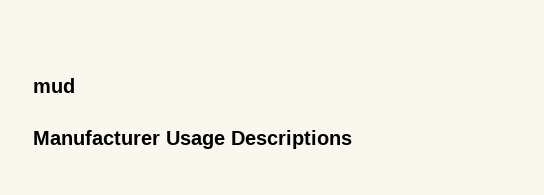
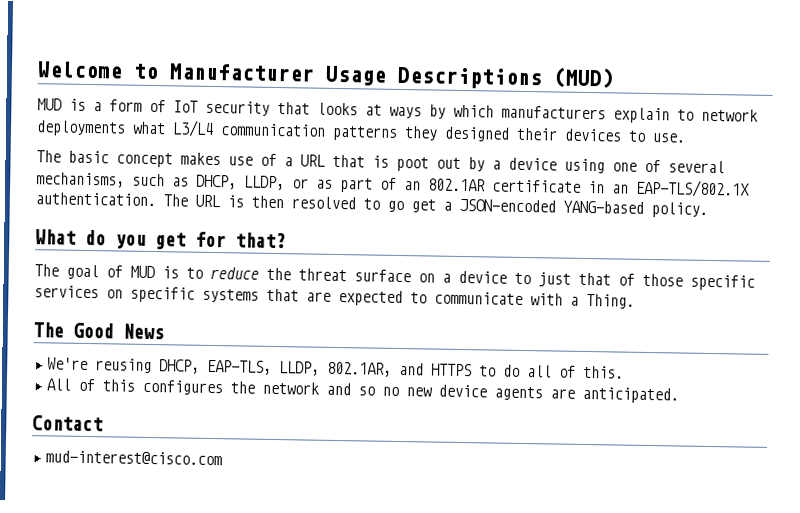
[33,78,75,93] mud // -> [37,61,159,80] Welcome to
(352, 139) none -> [553,67,615,89] [37,98,758,124] [36,120,686,143] [36,150,725,174] [36,172,750,198] [35,192,708,218] [35,229,286,250] [34,264,755,291] [34,285,635,309] [33,322,164,340] [46,357,624,379] [45,378,679,404] [32,415,103,432] [44,450,222,466] (MUD) // MUD is a form of IoT security that looks at ways by which manufacturers explain to network deployments what L3/L4 communication patterns they designed their devices to use. // The basic concept makes use of a URL that is poot out by a device using one of several mechanisms, such as DHCP, LLDP, or as part of an 802.1AR certificate in an EAP-TLS/802.1X authentication. The URL is then resolved to go get a JSON-encoded YANG-based policy. // What do you get for that? // The goal of MUD is to reduce the threat surface on a device to just that of those specific services on specific systems that are expected to communicate with a Thing. // The Good News // We're reusing DHCP, EAP-TLS, LLDP, 802.1AR, and HTTPS to do all of this. // All of this configures the network and so no new device agents are anticipated. // Contact // mud-interest@cisco.com

